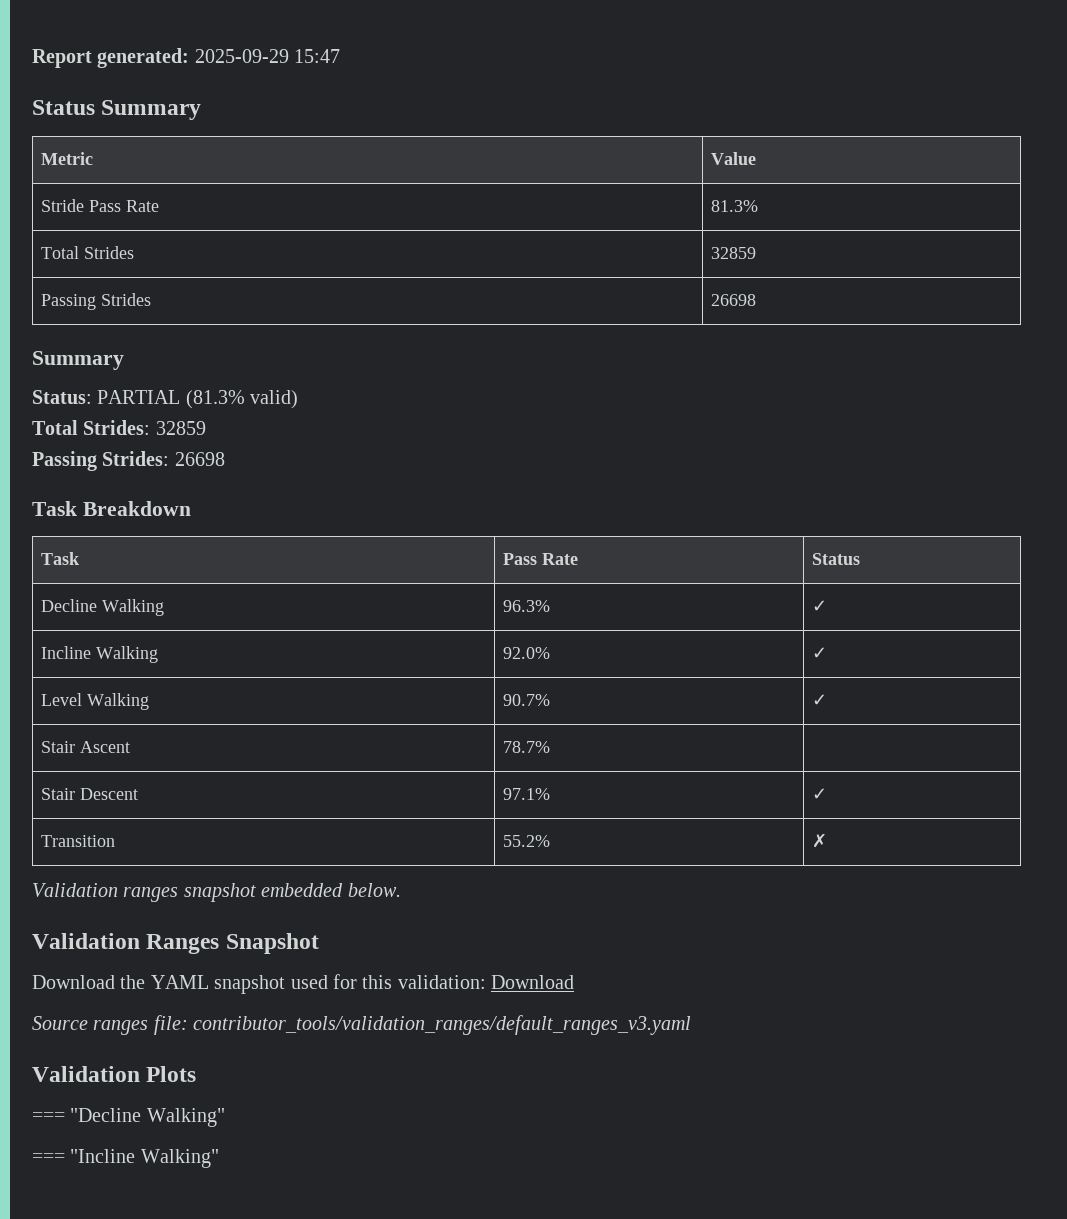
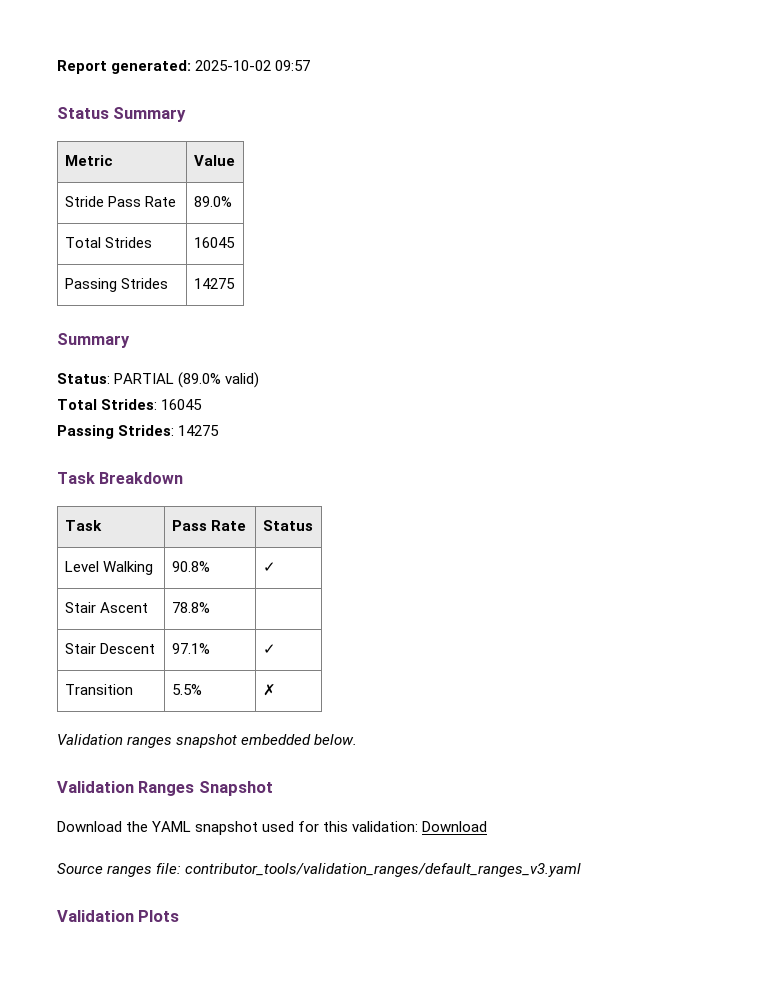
[194,49,341,63] 2025-09-29 15:47 -> [195,60,311,71] 2025-10-02 09:57
[711,200,759,212] 81.3% -> [193,196,232,207] 89.0%
[711,247,757,259] 32859 -> [193,237,235,248] 16045
[711,294,757,306] 26698 -> [193,278,235,289] 14275
[185,390,245,409] (81.3% -> [178,372,222,388] (89.0%
[155,421,206,435] 32859 -> [161,399,203,410] 16045
[174,452,225,466] 26698 -> [178,425,220,436] 14275
[41,599,165,616] [503,600,551,612] [812,600,828,612] [41,646,159,663] [503,647,551,659] [812,647,828,659] // Decline Walking | 96.3% | ✓ // Incline Walking | 92.0% | ✓ -> (313, 525) none
[503,694,551,706] 90.7% -> [171,561,210,572] 90.8%
[503,741,551,753] 78.7% -> [171,602,210,613] 78.8%
[503,835,551,847] 55.2% -> [171,684,202,695] 5.5%
[32,1108,225,1127] [32,1149,219,1168] // === "Decline Walking" // === "Incline Walking" -> (180, 916) none

